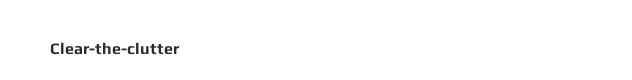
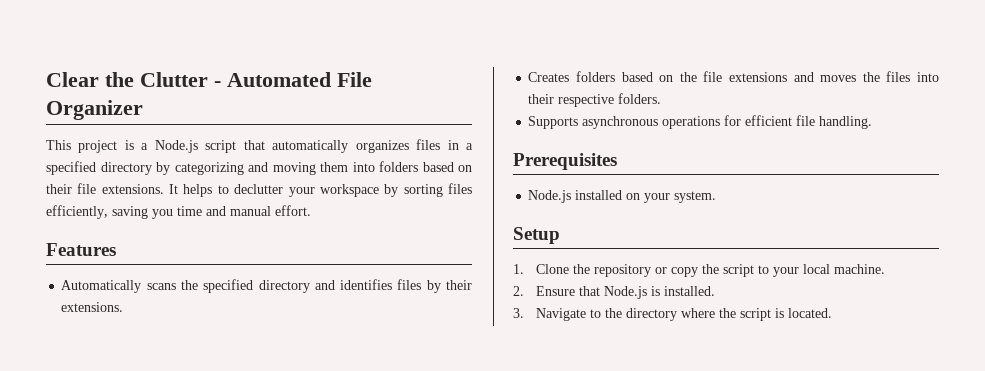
[50,42,180,55] Clear-the-clutter -> [46,72,372,87] [46,100,143,120] [46,139,473,153] [46,161,472,175] [46,183,473,197] [46,205,311,219] [46,243,116,256] [61,279,472,293] [61,302,124,312] [528,71,940,82] [528,93,662,107] [528,115,873,129] [513,153,617,170] [528,190,717,203] [513,227,560,244] [513,264,885,277] [513,286,715,299] [513,308,832,321] Clear the Clutter - Automated File Organizer // This project is a Node.js script that automatically organizes files in a specified directory by categorizing and moving them into folders based on their file extensions. It helps to declutter your workspace by sorting files efficiently, saving you time and manual effort. // Features // Automatically scans the specified directory and identifies files by their extensions. // Creates folders based on the file extensions and moves the files into their respective folders. // Supports asynchronous operations for efficient file handling. // Prerequisites // Node.js installed on your system. // Setup // 1. Clone the repository or copy the script to your local machine. // 2. Ensure that Node.js is installed. // 3. Navigate to the directory where the script is located.

